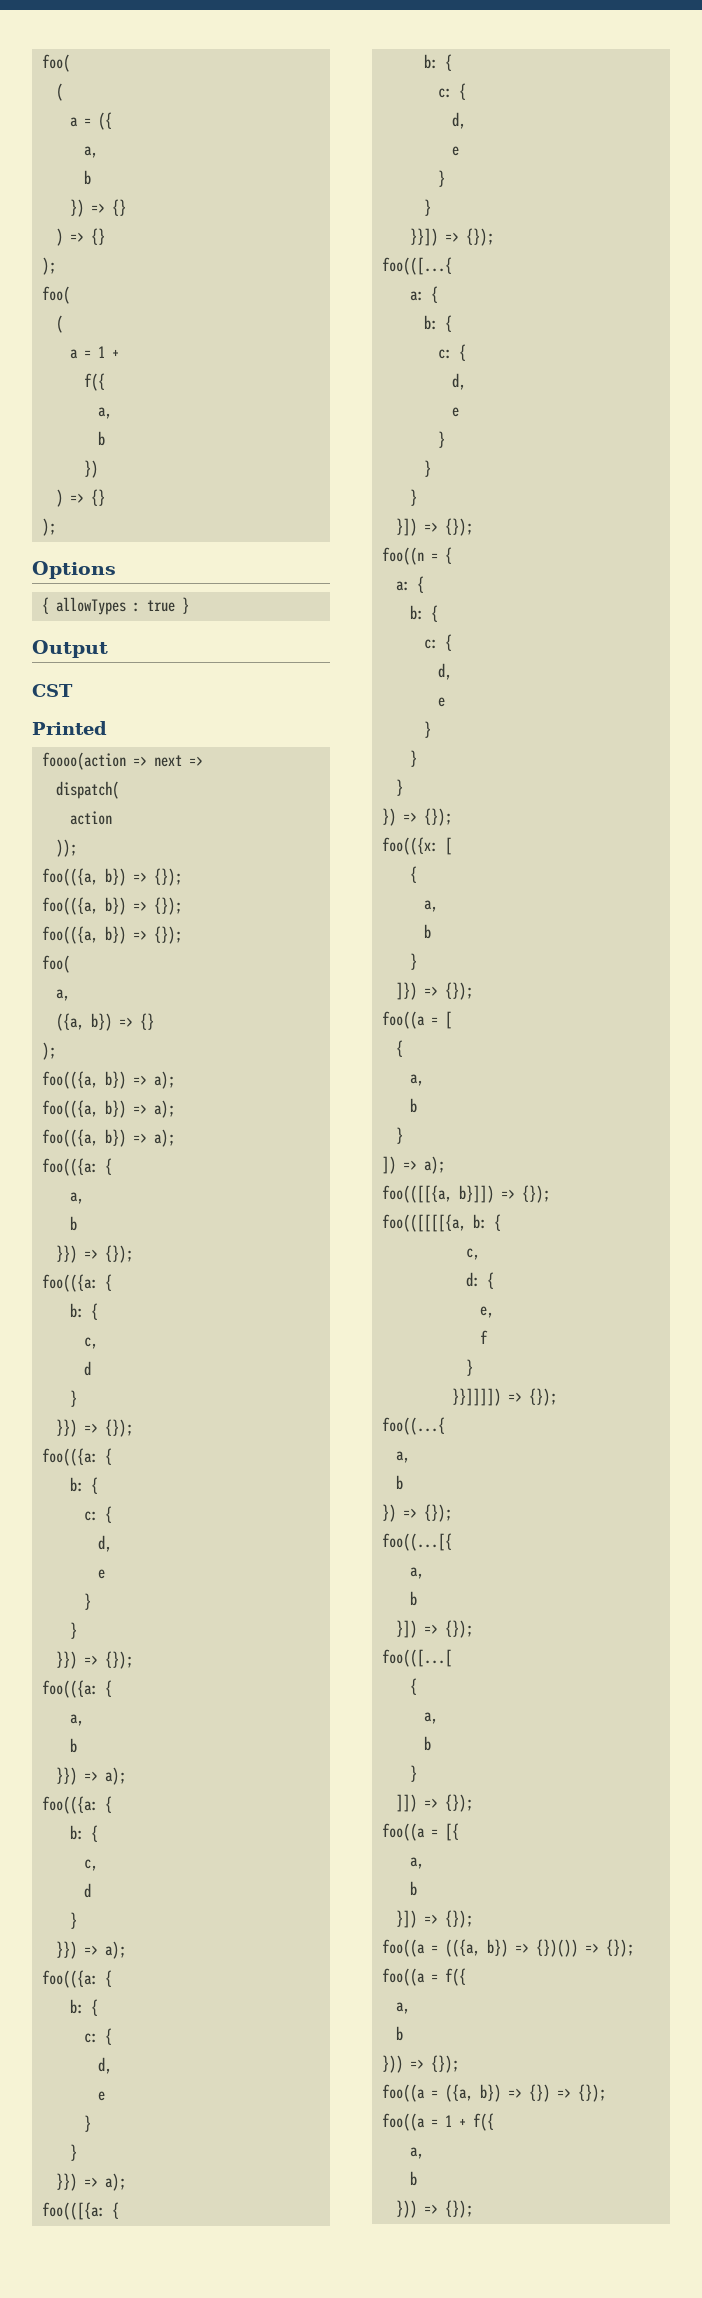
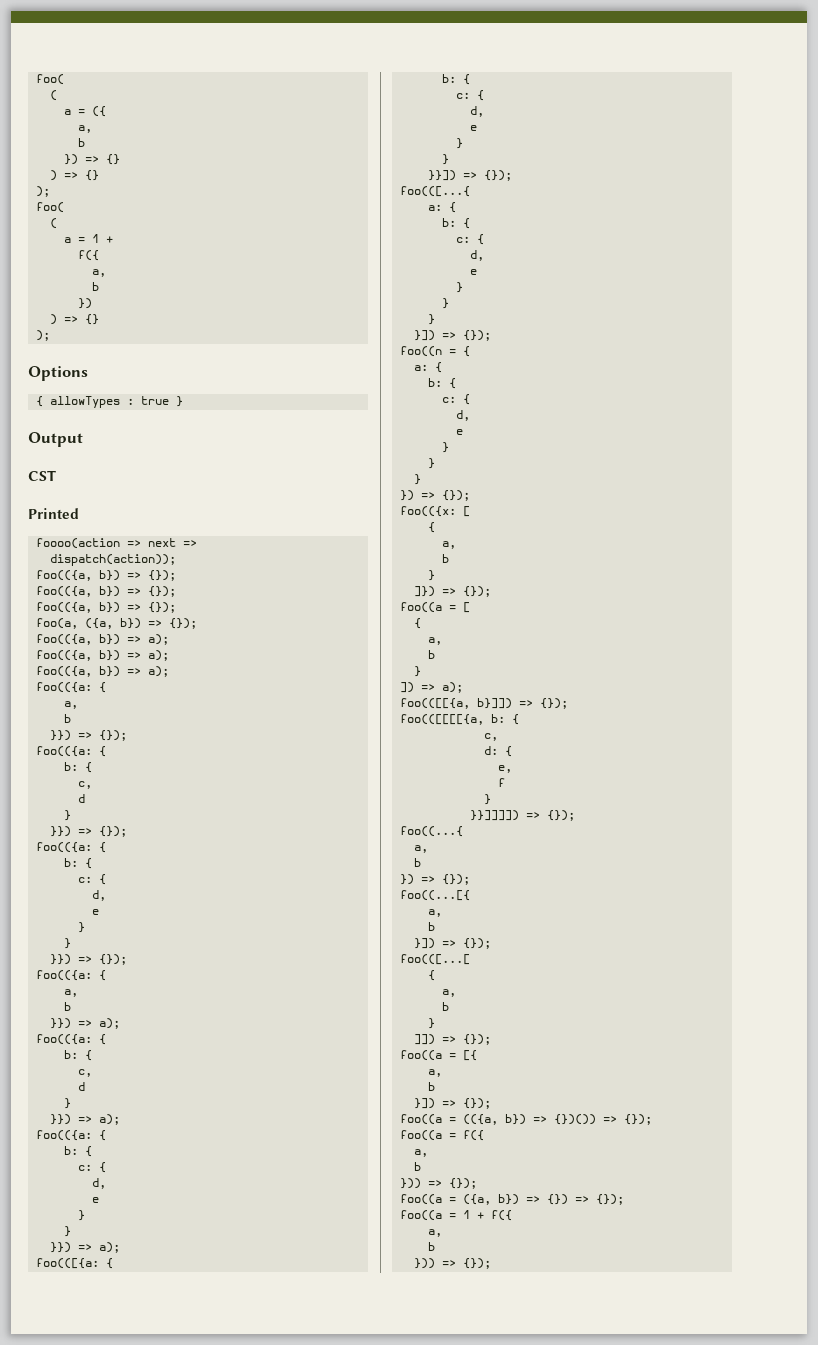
[55,781,119,799] [69,811,112,825] [55,839,77,857] dispatch( // action // )); -> [50,554,177,566] dispatch(action));
[41,955,70,973] [55,989,70,1001] [55,1013,154,1031] [41,1042,56,1060] foo( // a, // ({a, b}) => {} // ); -> [36,618,198,629] foo(a, ({a, b}) => {});

